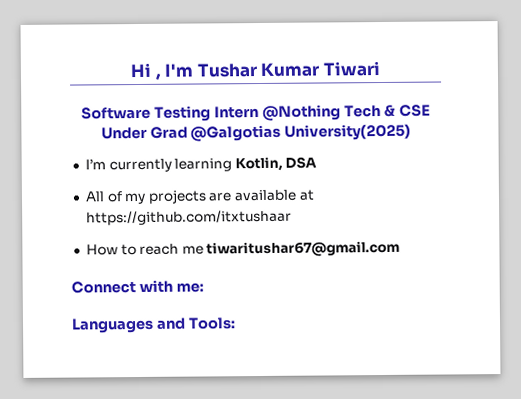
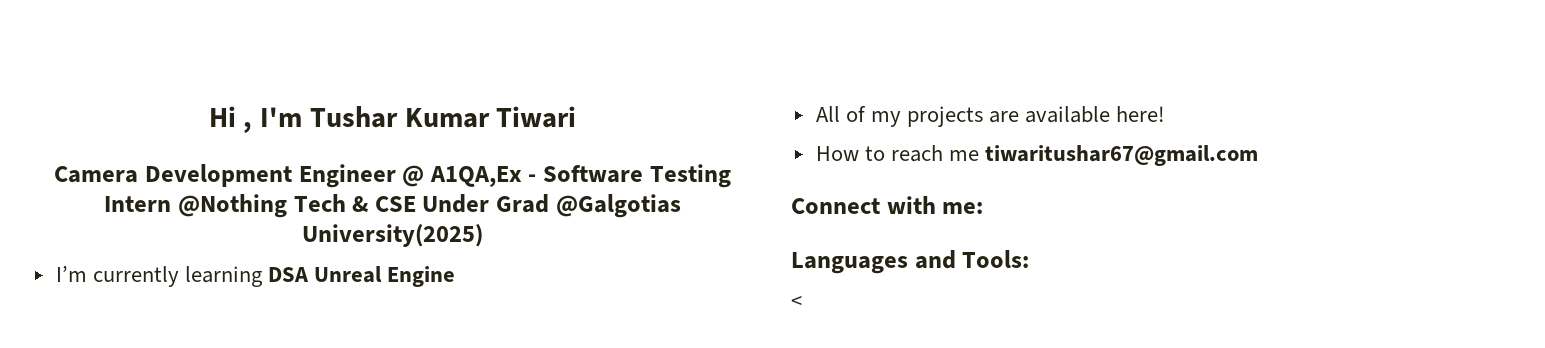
(380, 69) none -> [54,164,537,188] Camera Development Engineer @ A1QA,Ex -
[234,156,283,172] Kotlin, -> (263, 276) none
(318, 162) none -> [314,266,456,287] Unreal Engine
[298,189,315,201] [85,209,292,226] at https://github.com/itxtushaar -> [1116,106,1166,122] here!
(236, 323) none -> [791,296,802,308] // <

